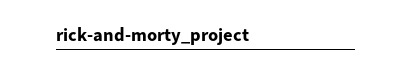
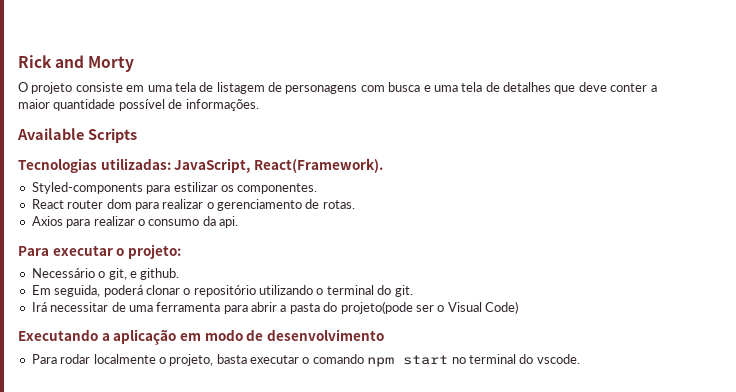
[56,27,249,45] rick-and-morty_project -> [18,55,135,72] [18,82,657,94] [18,99,259,111] [17,128,137,143] [18,158,383,173] [31,182,318,194] [31,199,355,211] [31,216,238,228] [18,244,181,259] [31,268,180,280] [31,285,413,297] [31,301,518,314] [18,329,384,345] [31,354,580,367] Rick and Morty // O projeto consiste em uma tela de listagem de personagens com busca e uma tela de detalhes que deve conter a maior quantidade possível de informações. // Available Scripts // Tecnologias utilizadas: JavaScript, React(Framework). // Styled-components para estilizar os componentes. // React router dom para realizar o gerenciamento de rotas. // Axios para realizar o consumo da api. // Para executar o projeto: // Necessário o git, e github. // Em seguida, poderá clonar o repositório utilizando o terminal do git. // Irá necessitar de uma ferramenta para abrir a pasta do projeto(pode ser o Visual Code) // Executando a aplicação em modo de desenvolvimento // Para rodar localmente o projeto, basta executar o comando npm start no terminal do vscode.

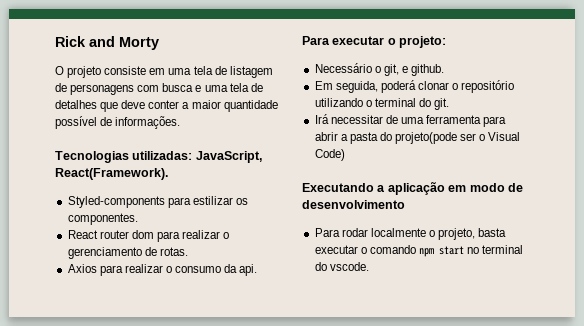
[17,128,137,143] // Available Scripts -> (181, 122) none

